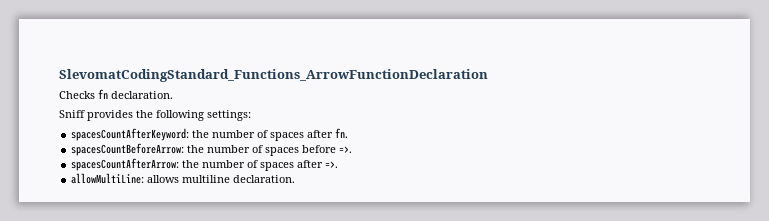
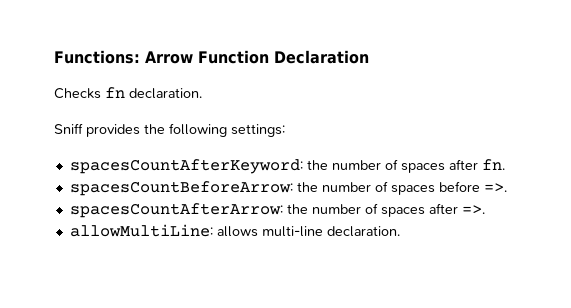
[59,69,488,82] SlevomatCodingStandard_Functions_ArrowFunctionDeclaration -> [54,50,369,64] Functions: Arrow Function Declaration
[182,175,231,183] multiline -> [261,226,323,237] multi-line

